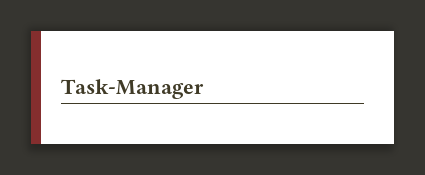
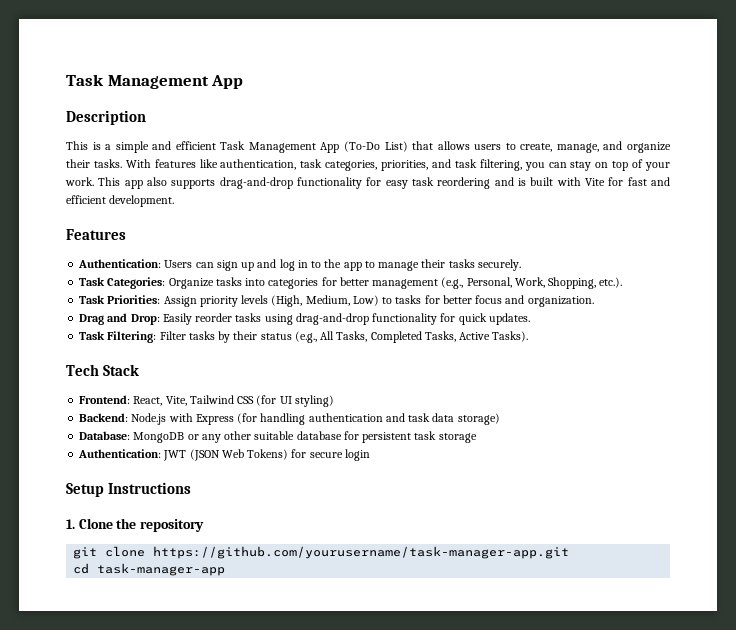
[61,79,204,99] Task-Manager -> [66,74,244,89] [66,110,146,125] [66,141,671,153] [66,159,671,171] [65,177,670,189] [66,195,175,207] [66,229,126,240] [78,259,521,271] [79,277,623,289] [79,295,594,307] [79,313,530,325] [79,331,529,343] [66,364,140,376] [79,395,334,407] [79,413,500,425] [79,431,477,443] [78,449,370,461] [66,482,192,497] [66,518,204,532] [73,546,570,559] [73,563,226,576] Task Management App // Description // This is a simple and efficient Task Management App (To-Do List) that allows users to create, manage, and organize their tasks. With features like authentication, task categories, priorities, and task filtering, you can stay on top of your work. This app also supports drag-and-drop functionality for easy task reordering and is built with Vite for fast and efficient development. // Features // Authentication: Users can sign up and log in to the app to manage their tasks securely. // Task Categories: Organize tasks into categories for better management (e.g., Personal, Work, Shopping, etc.). // Task Priorities: Assign priority levels (High, Medium, Low) to tasks for better focus and organization. // Drag and Drop: Easily reorder tasks using drag-and-drop functionality for quick updates. // Task Filtering: Filter tasks by their status (e.g., All Tasks, Completed Tasks, Active Tasks). // Tech Stack // Frontend: React, Vite, Tailwind CSS (for UI styling) // Backend: Node.js with Express (for handling authentication and task data storage) // Database: MongoDB or any other suitable database for persistent task storage // Authentication: JWT (JSON Web Tokens) for secure login // Setup Instructions // 1. Clone the repository // git clone https://github.com/yourusername/task-manager-app.git // cd task-manager-app

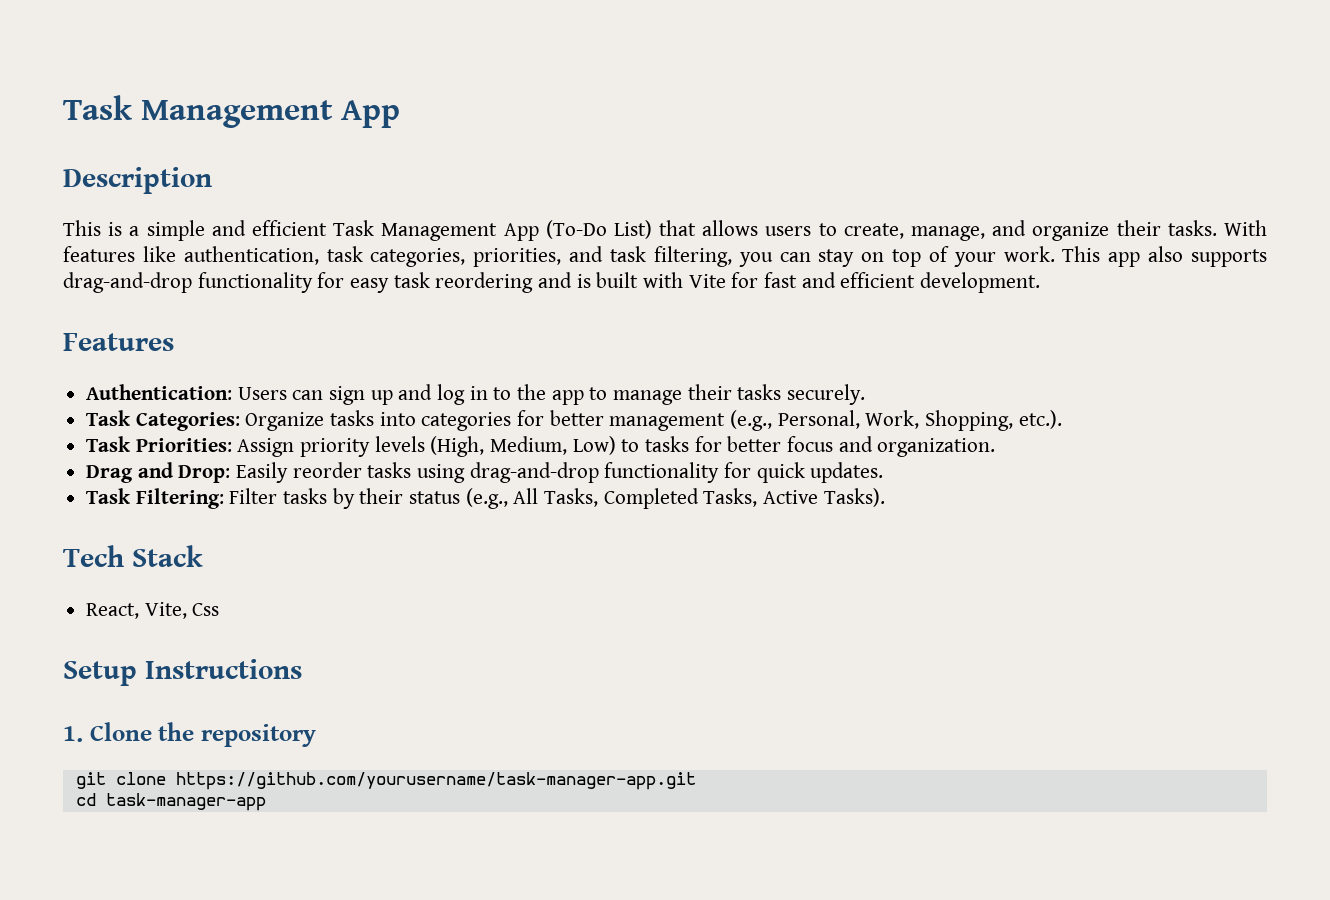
[79,395,131,404] Frontend: -> (203, 556) none
[189,395,334,407] [79,413,500,425] [79,431,477,443] [78,449,370,461] Tailwind CSS (for UI styling) // Backend: Node.js with Express (for handling authentication and task data storage) // Database: MongoDB or any other suitable database for persistent task storage // Authentication: JWT (JSON Web Tokens) for secure login -> [192,603,220,616] Css

